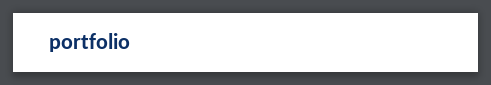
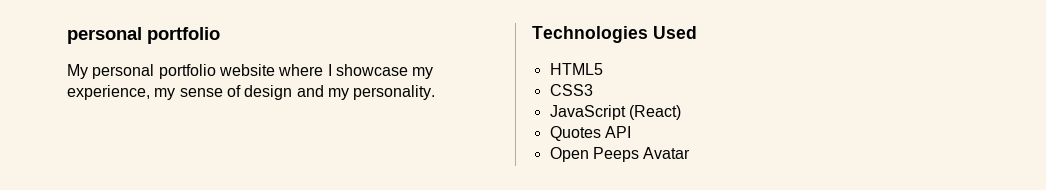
[49,33,130,52] portfolio -> [67,27,220,44] [67,64,434,79] [67,85,436,100] [532,26,697,43] [549,63,603,75] [549,84,593,96] [549,105,681,120] [549,126,631,141] [549,147,691,162] personal portfolio // My personal portfolio website where I showcase my experience, my sense of design and my personality. // Technologies Used // HTML5 // CSS3 // JavaScript (React) // Quotes API // Open Peeps Avatar

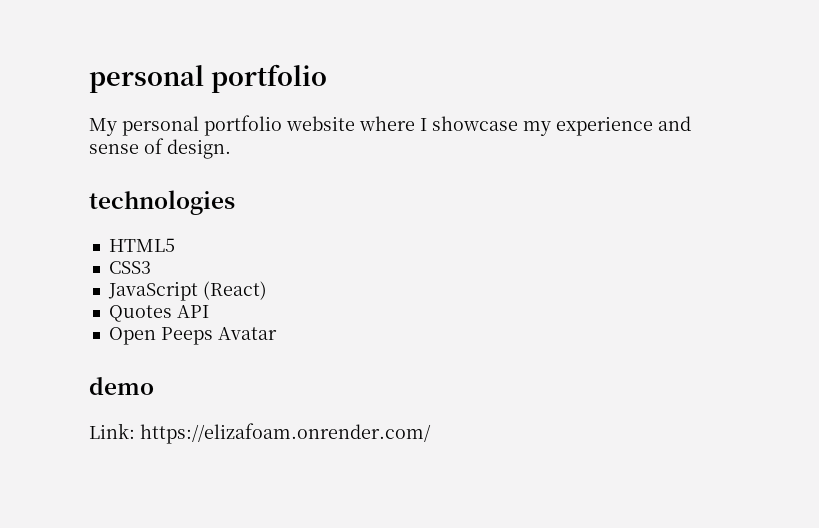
[67,85,436,100] [532,26,697,43] experience, my sense of design and my personality. // Technologies Used -> [556,116,691,136] [89,138,231,159] [89,190,235,215] experience and sense of design. // technologies
(691, 153) none -> [89,377,154,395] [89,423,431,444] // demo // Link: https://elizafoam.onrender.com/

